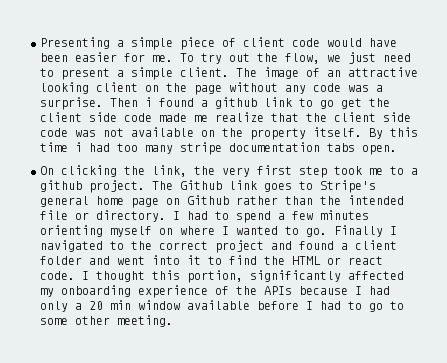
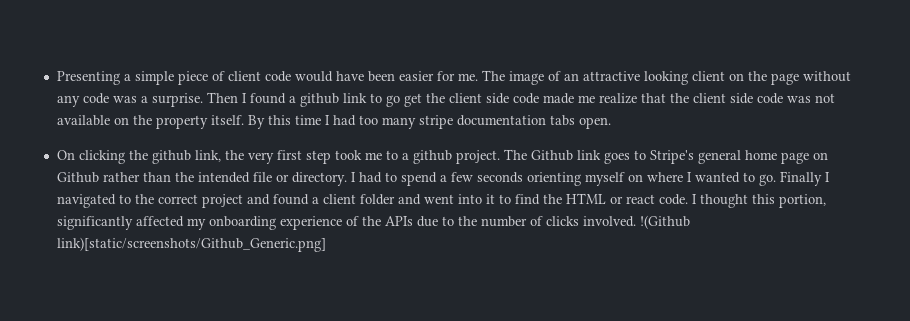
[180,52,411,64] [40,67,229,80] To try out the flow, we just need to present a simple client. -> (478, 77) none
[145,97,152,107] i -> [241,93,247,103] I
[75,142,82,152] i -> [324,115,330,125] I
(145, 170) none -> [151,150,191,164] github
[320,210,369,220] minutes -> [476,172,523,183] seconds
[299,286,390,295] [40,300,404,312] [40,315,173,327] because I had only a 20 min window available before I had to go to some other meeting. -> [416,215,690,229] [56,237,326,252] due to the number of clicks involved. !(Github link)[static/screenshots/Github_Generic.png]

